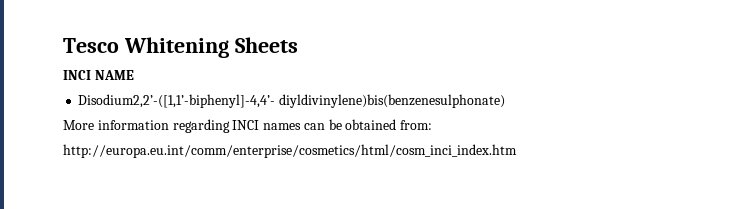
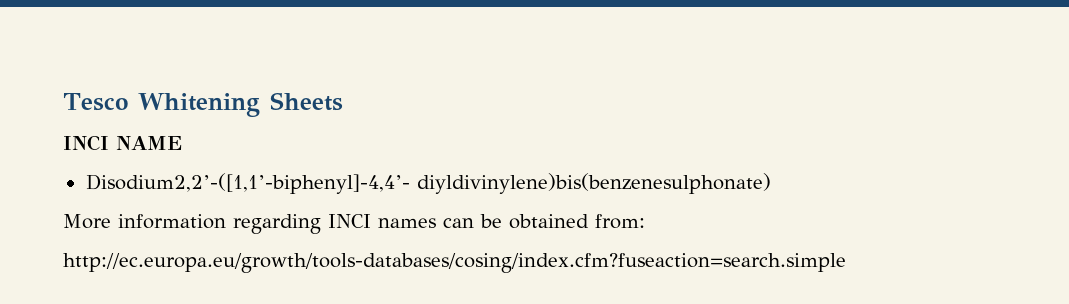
[63,144,517,158] http://europa.eu.int/comm/enterprise/cosmetics/html/cosm_inci_index.htm -> [63,253,846,273] http://ec.europa.eu/growth/tools-databases/cosing/index.cfm?fuseaction=search.simple

